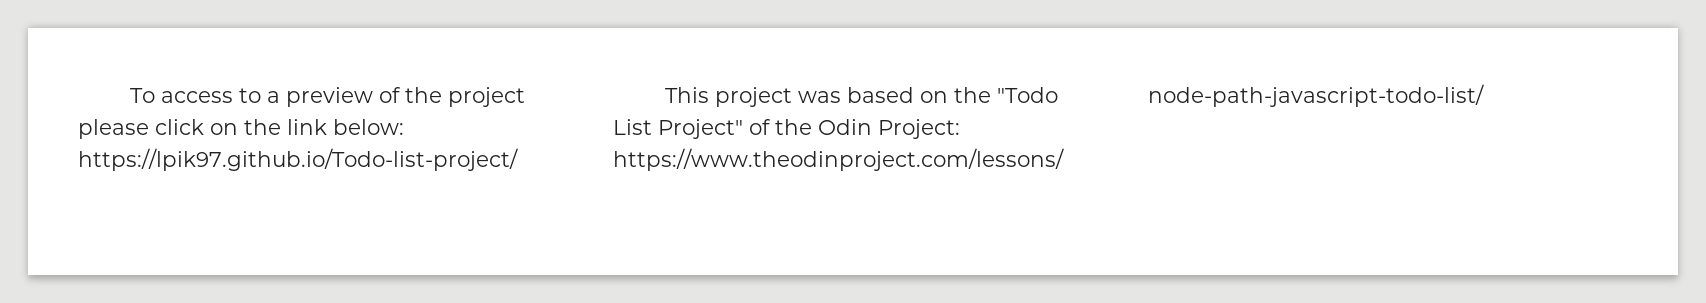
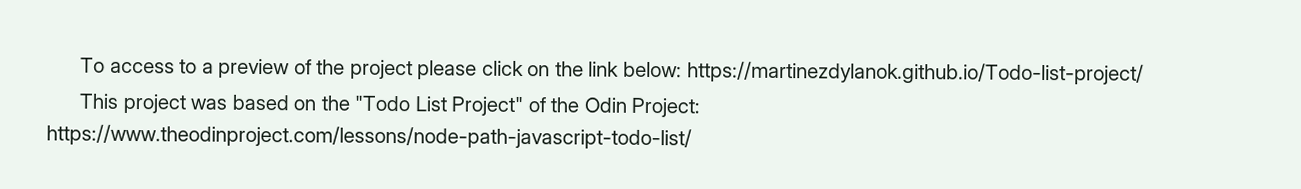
[78,148,518,171] https://lpik97.github.io/Todo-list-project/ -> [686,61,1144,85] https://martinezdylanok.github.io/Todo-list-project/

